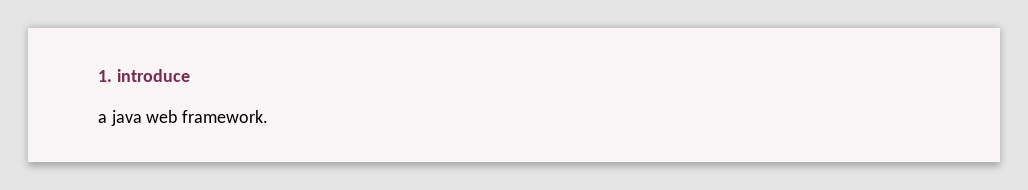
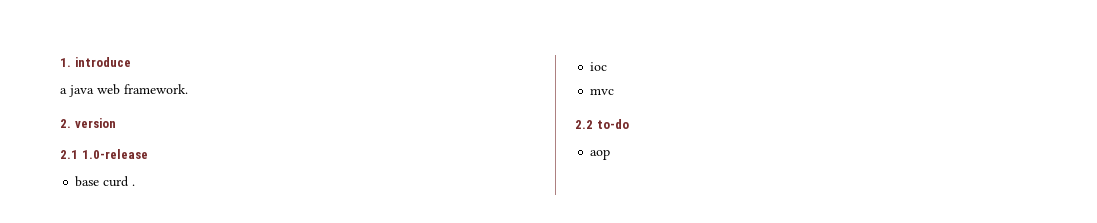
(269, 116) none -> [60,118,116,128] [60,149,148,159] [75,176,136,187] [590,62,608,71] [590,88,615,95] [575,119,629,129] [590,149,611,160] // 2. version // 2.1 1.0-release // base curd . // ioc // mvc // 2.2 to-do // aop

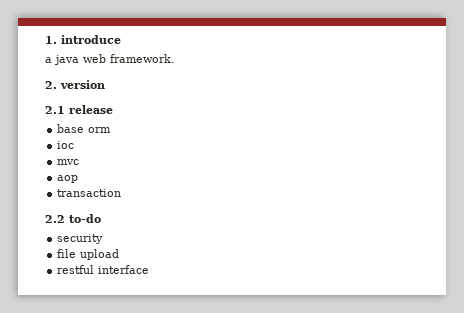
[81,149,148,159] 1.0-release -> [69,105,113,114] release
[103,176,136,187] curd . -> [88,127,112,133] orm
(615, 91) none -> [57,175,79,183] [57,189,122,197] // aop // transaction
[590,149,611,160] aop -> [57,234,104,244] [57,249,120,260] [57,265,150,274] security // file upload // restful interface

